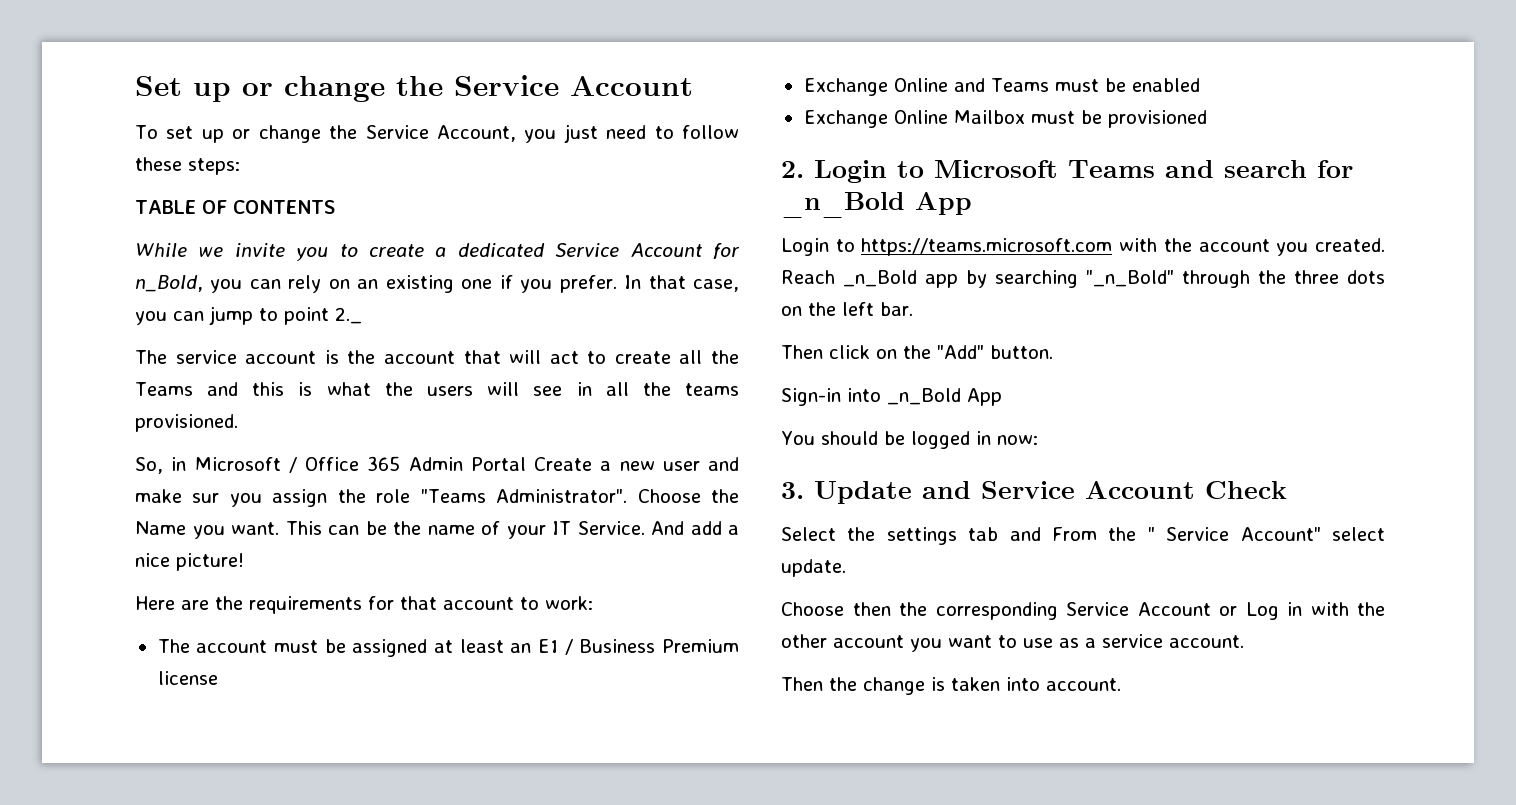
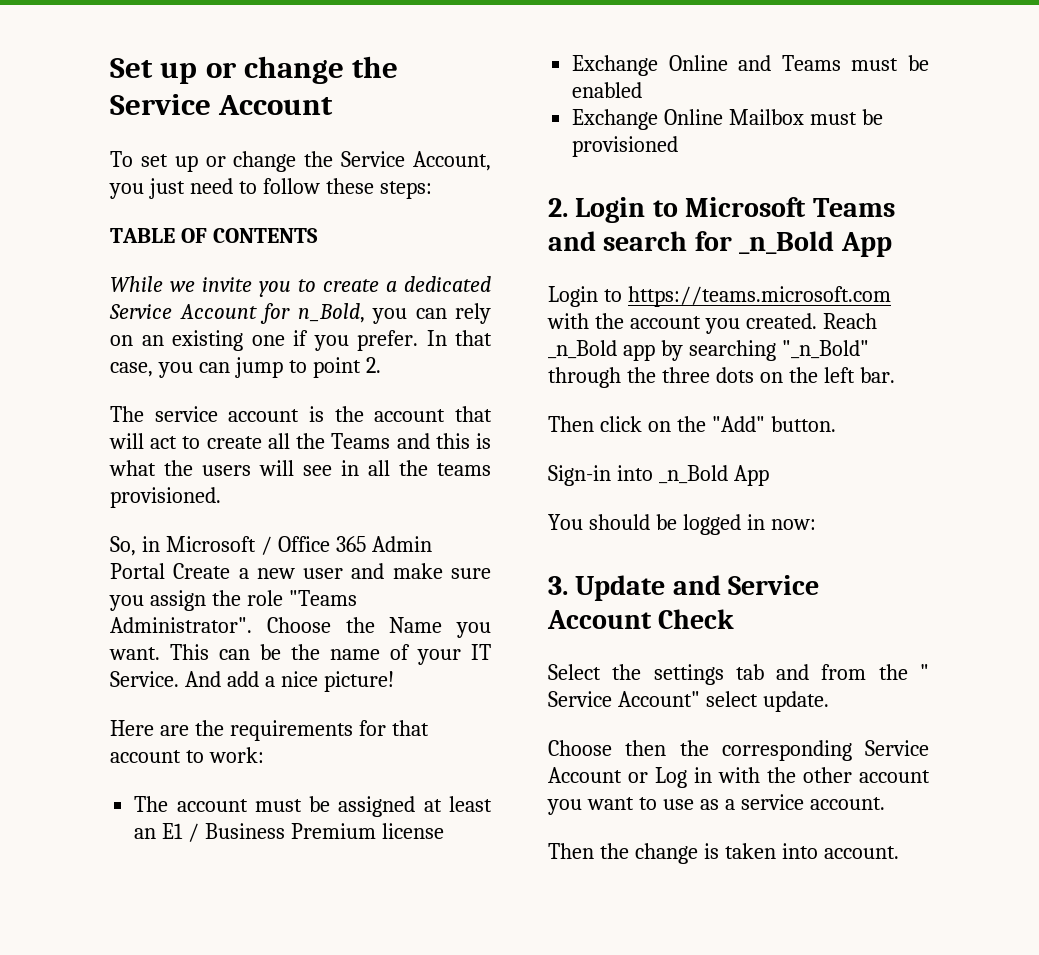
[335,307,362,324] 2._ -> [365,357,381,373] 2.
[192,493,220,503] sur -> [451,568,491,579] sure
[1052,527,1097,541] From -> [821,664,867,680] from

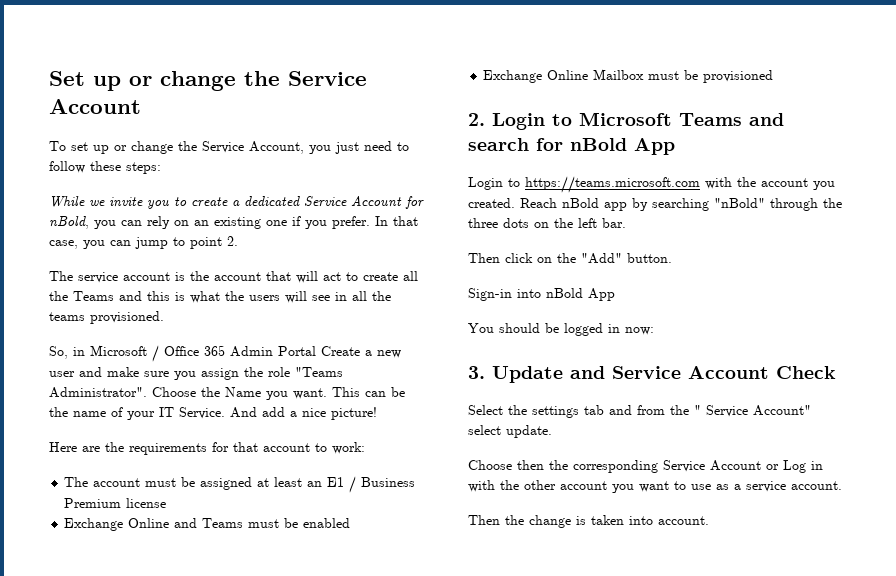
[110,228,318,243] // TABLE OF CONTENTS -> (161, 168) none
[297,303,365,323] n_Bold, -> [49,216,89,229] nBold,
[739,231,835,254] _n_Bold -> [570,138,627,151] nBold
[548,340,617,359] _n_Bold -> [562,198,599,208] nBold
[781,340,869,359] "_n_Bold" -> [714,198,765,208] "nBold"
[658,465,728,484] _n_Bold -> [546,288,583,298] nBold

